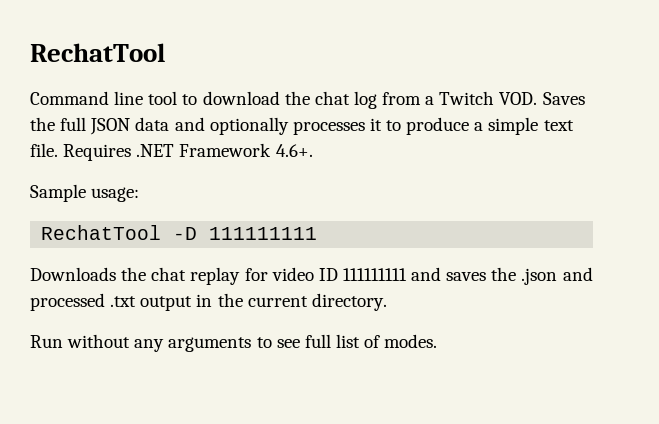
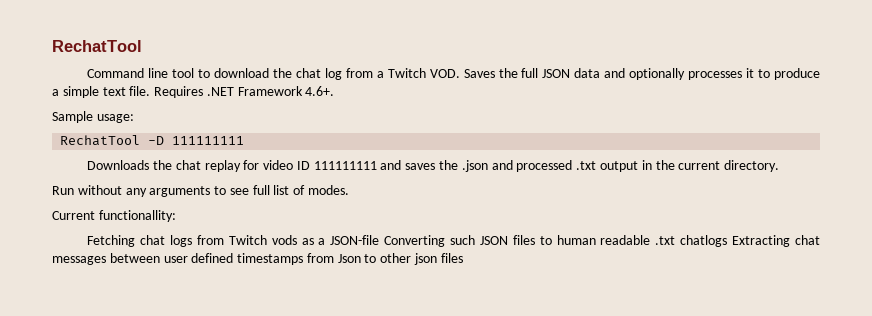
(438, 341) none -> [52,210,176,222] [87,235,821,247] [52,253,463,265] // Current functionallity: // Fetching chat logs from Twitch vods as a JSON-file Converting such JSON files to human readable .txt chatlogs Extracting chat messages between user defined timestamps from Json to other json files

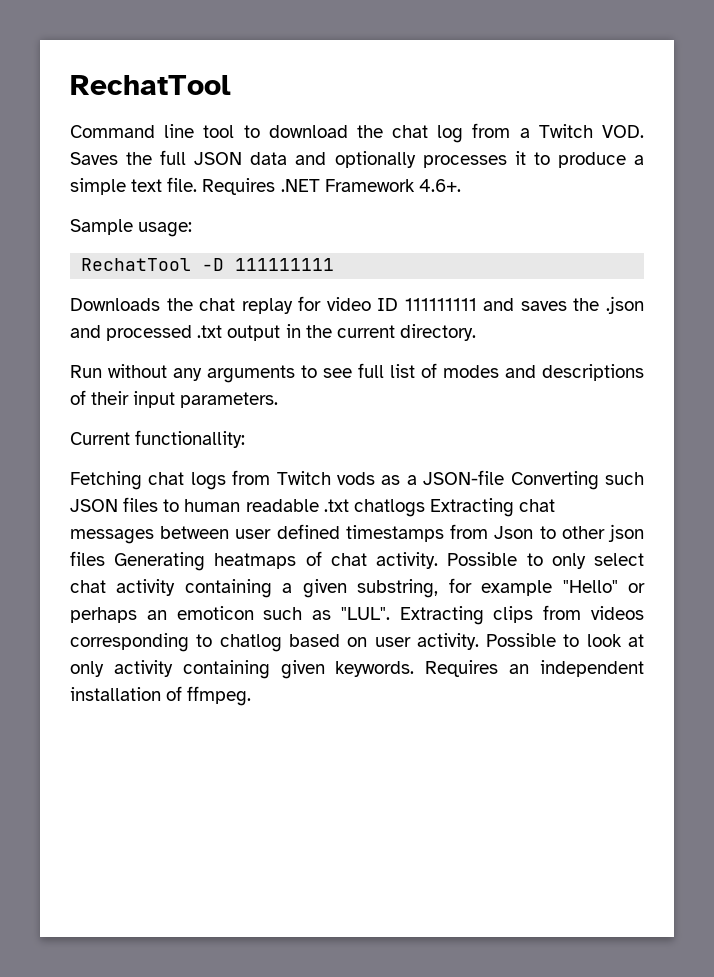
[308,185,350,195] modes. -> [443,364,644,381] [70,390,279,408] modes and descriptions of their input parameters.
(463, 258) none -> [114,551,644,571] [70,578,646,598] [70,605,644,625] [70,633,644,652] [70,660,645,679] [70,686,252,706] Generating heatmaps of chat activity. Possible to only select chat activity containing a given substring, for example "Hello" or perhaps an emoticon such as "LUL". Extracting clips from videos corresponding to chatlog based on user activity. Possible to look at only activity containing given keywords. Requires an independent installation of ffmpeg.

